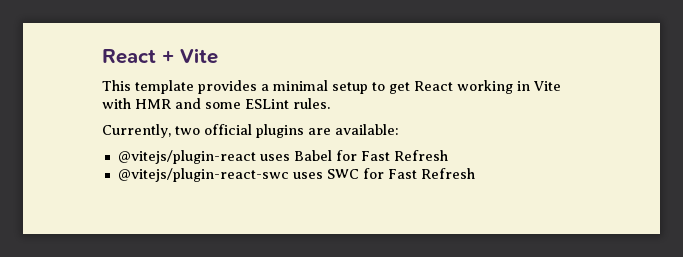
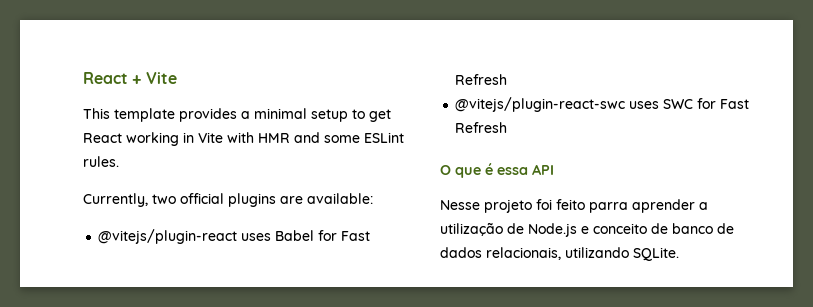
(475, 173) none -> [440,163,554,178] [440,199,708,213] [440,222,734,237] [440,247,679,261] // O que é essa API // Nesse projeto foi feito parra aprender a utilização de Node.js e conceito de banco de dados relacionais, utilizando SQLite.

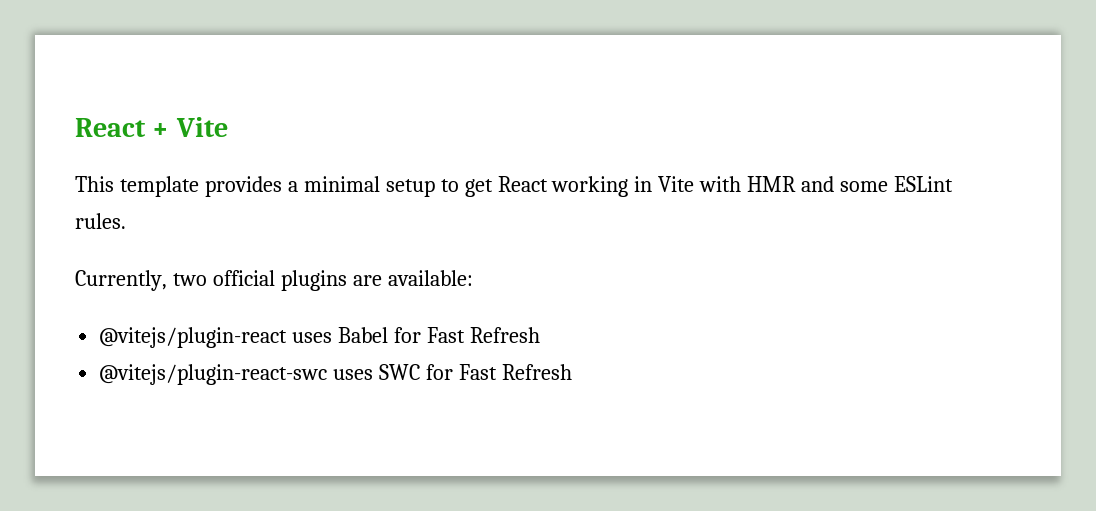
[440,163,554,178] [440,199,708,213] [440,222,734,237] [440,247,679,261] // O que é essa API // Nesse projeto foi feito parra aprender a utilização de Node.js e conceito de banco de dados relacionais, utilizando SQLite. -> (572, 372) none

